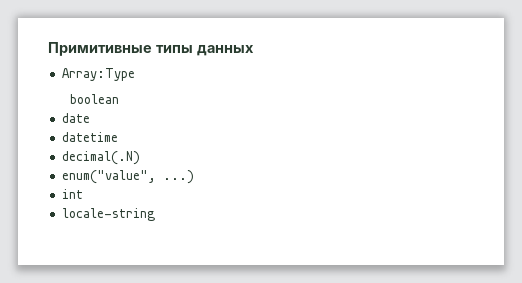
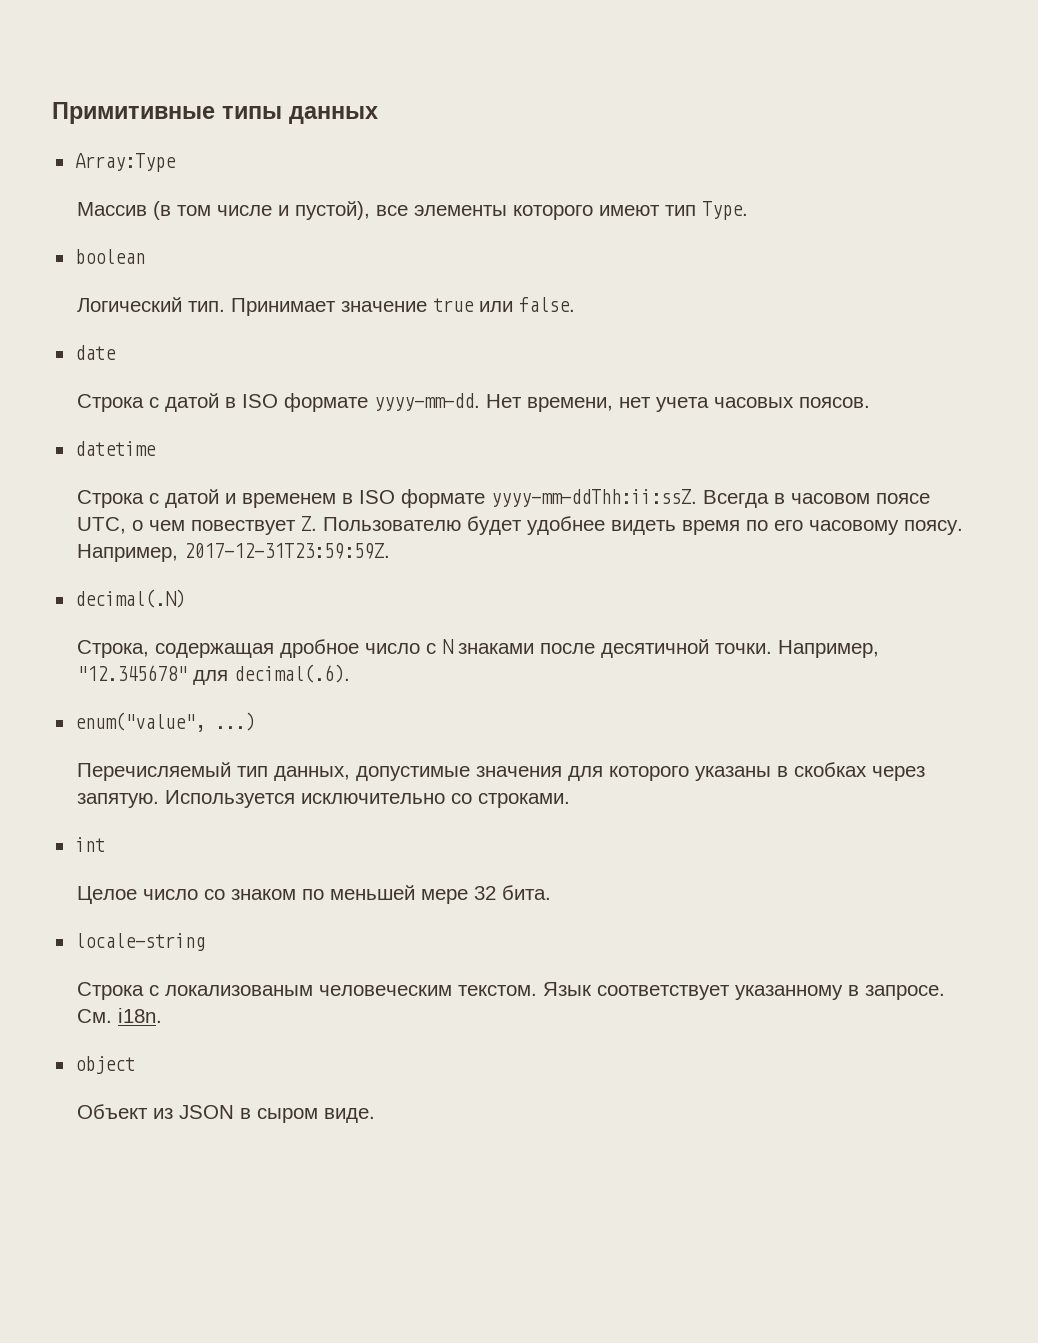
[70,94,120,104] [61,113,90,123] [61,132,118,142] [61,151,140,165] [61,170,194,184] [61,189,83,199] [61,208,155,221] boolean // date // datetime // decimal(.N) // enum("value", ...) // int // locale-string -> [77,201,749,220] [74,249,145,264] [77,297,576,316] [74,345,116,360] [77,393,871,412] [74,441,156,456] [77,489,931,508] [77,516,964,535] [77,543,391,562] [74,589,185,608] [77,639,880,658] [77,664,351,685] [74,712,255,732] [77,762,926,781] [77,790,571,808] [74,837,105,852] [77,885,552,904] [74,933,205,951] [77,982,946,1000] [77,1008,163,1023] [74,1056,135,1074] [77,1104,376,1123] Массив (в том числе и пустой), все элементы которого имеют тип Type. // boolean // Логический тип. Принимает значение true или false. // date // Строка с датой в ISO формате yyyy-mm-dd. Нет времени, нет учета часовых поясов. // datetime // Строка с датой и временем в ISO формате yyyy-mm-ddThh:ii:ssZ. Всегда в часовом поясе UTC, о чем повествует Z. Пользователю будет удобнее видеть время по его часовому поясу. Например, 2017-12-31T23:59:59Z. // decimal(.N) // Строка, содержащая дробное число с N знаками после десятичной точки. Например, "12.345678" для decimal(.6). // enum("value", ...) // Перечисляемый тип данных, допустимые значения для которого указаны в скобках через запятую. Используется исключительно со строками. // int // Целое число со знаком по меньшей мере 32 бита. // locale-string // Строка с локализованым человеческим текстом. Язык соответствует указанному в запросе. См. i18n. // object // Объект из JSON в сыром виде.

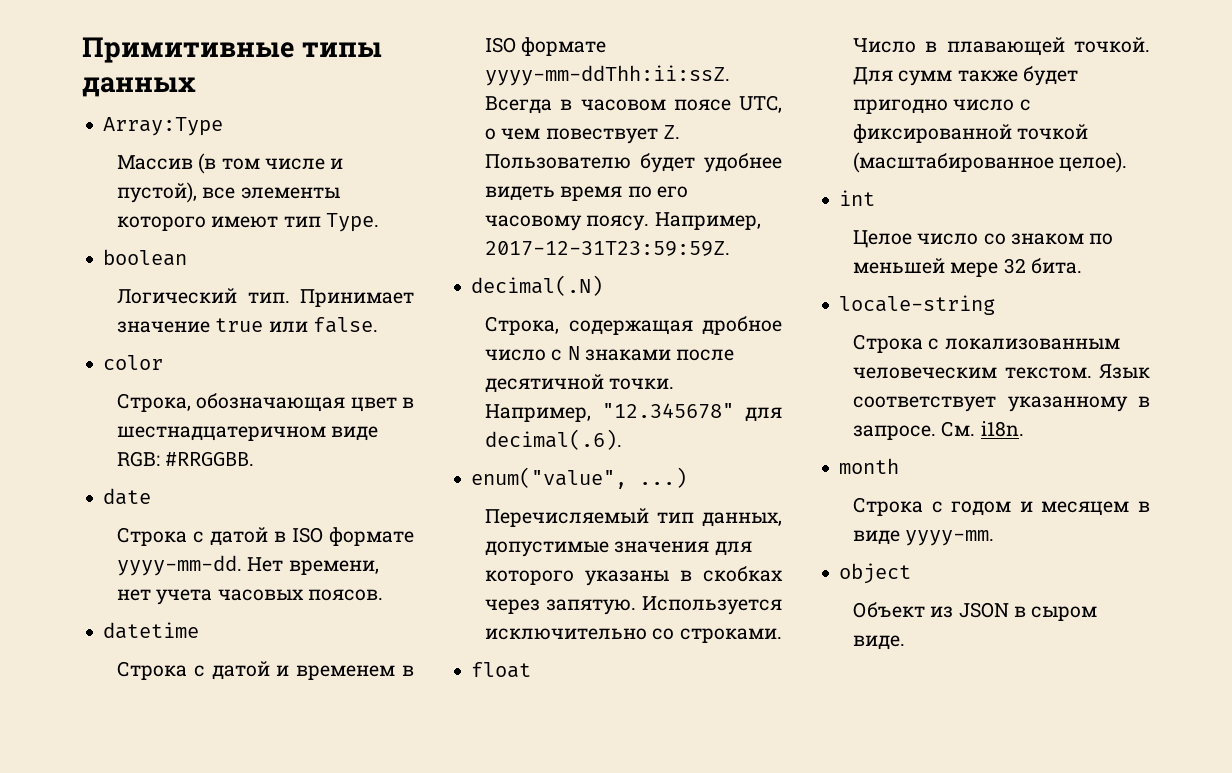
(576, 304) none -> [103,355,164,370] [117,393,414,412] [117,426,379,441] [117,451,255,467] // color // Строка, обозначающая цвет в шестнадцатеричном виде RGB: #RRGGBB.
(571, 800) none -> [471,662,532,678] [853,37,1150,56] [853,66,1078,86] [853,99,1031,114] [853,124,1089,143] [853,152,1128,173] // float // Число в плавающей точкой. Для сумм также будет пригодно число с фиксированной точкой (масштабированное целое).
[165,985,314,996] локализованым -> [944,338,1120,350] локализованным
(163, 1015) none -> [839,458,900,474] [853,497,1150,516] [853,530,995,546] // month // Строка с годом и месяцем в виде yyyy-mm.

